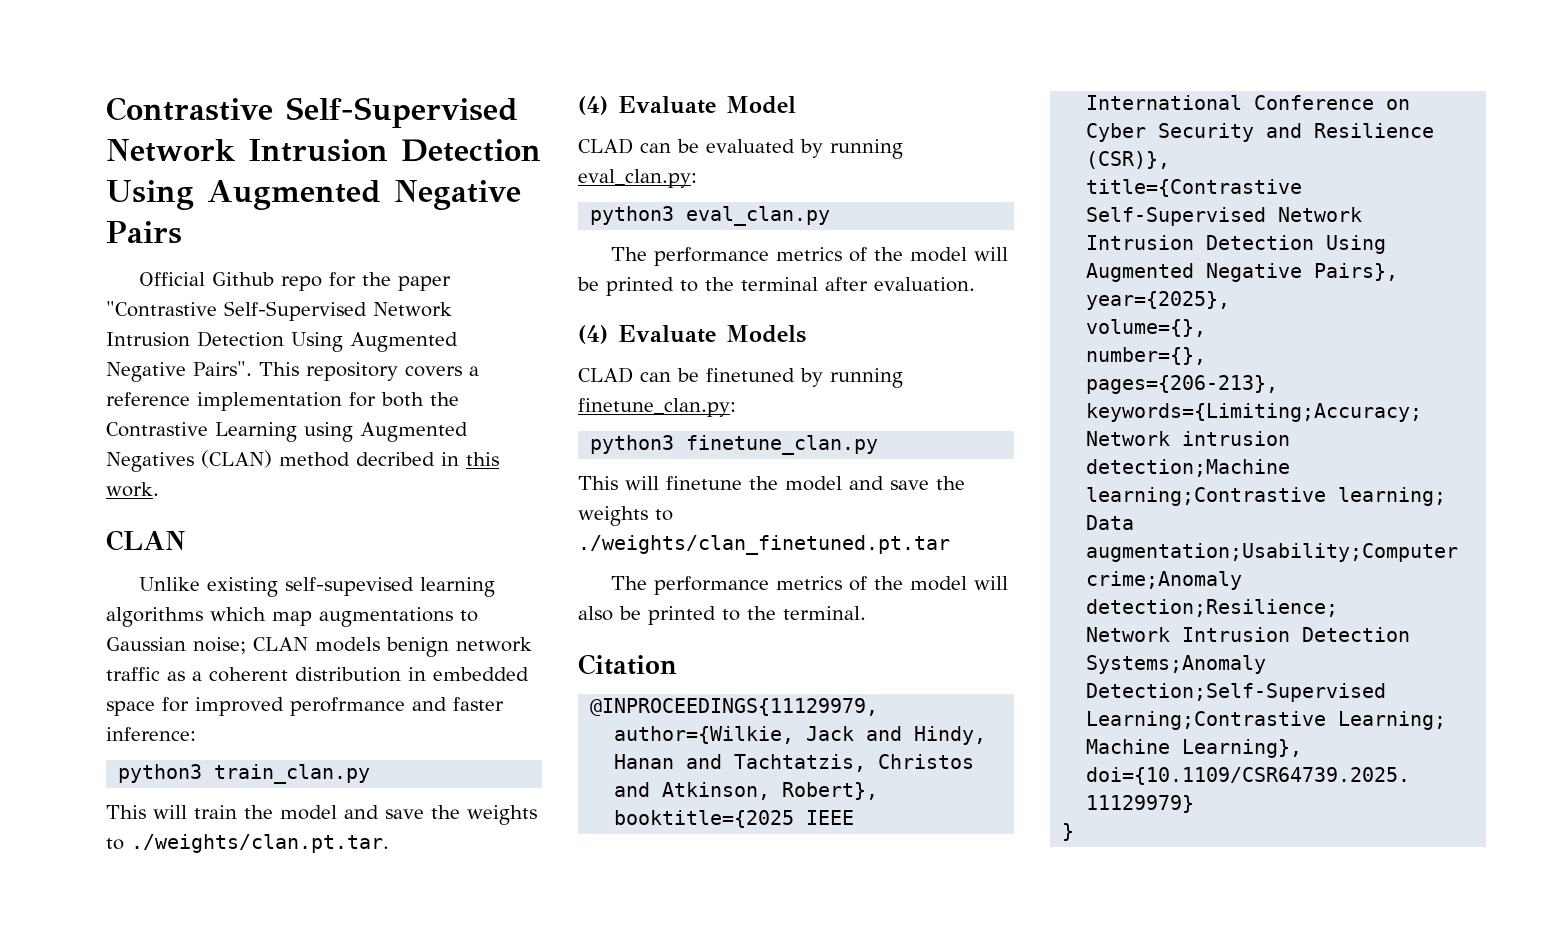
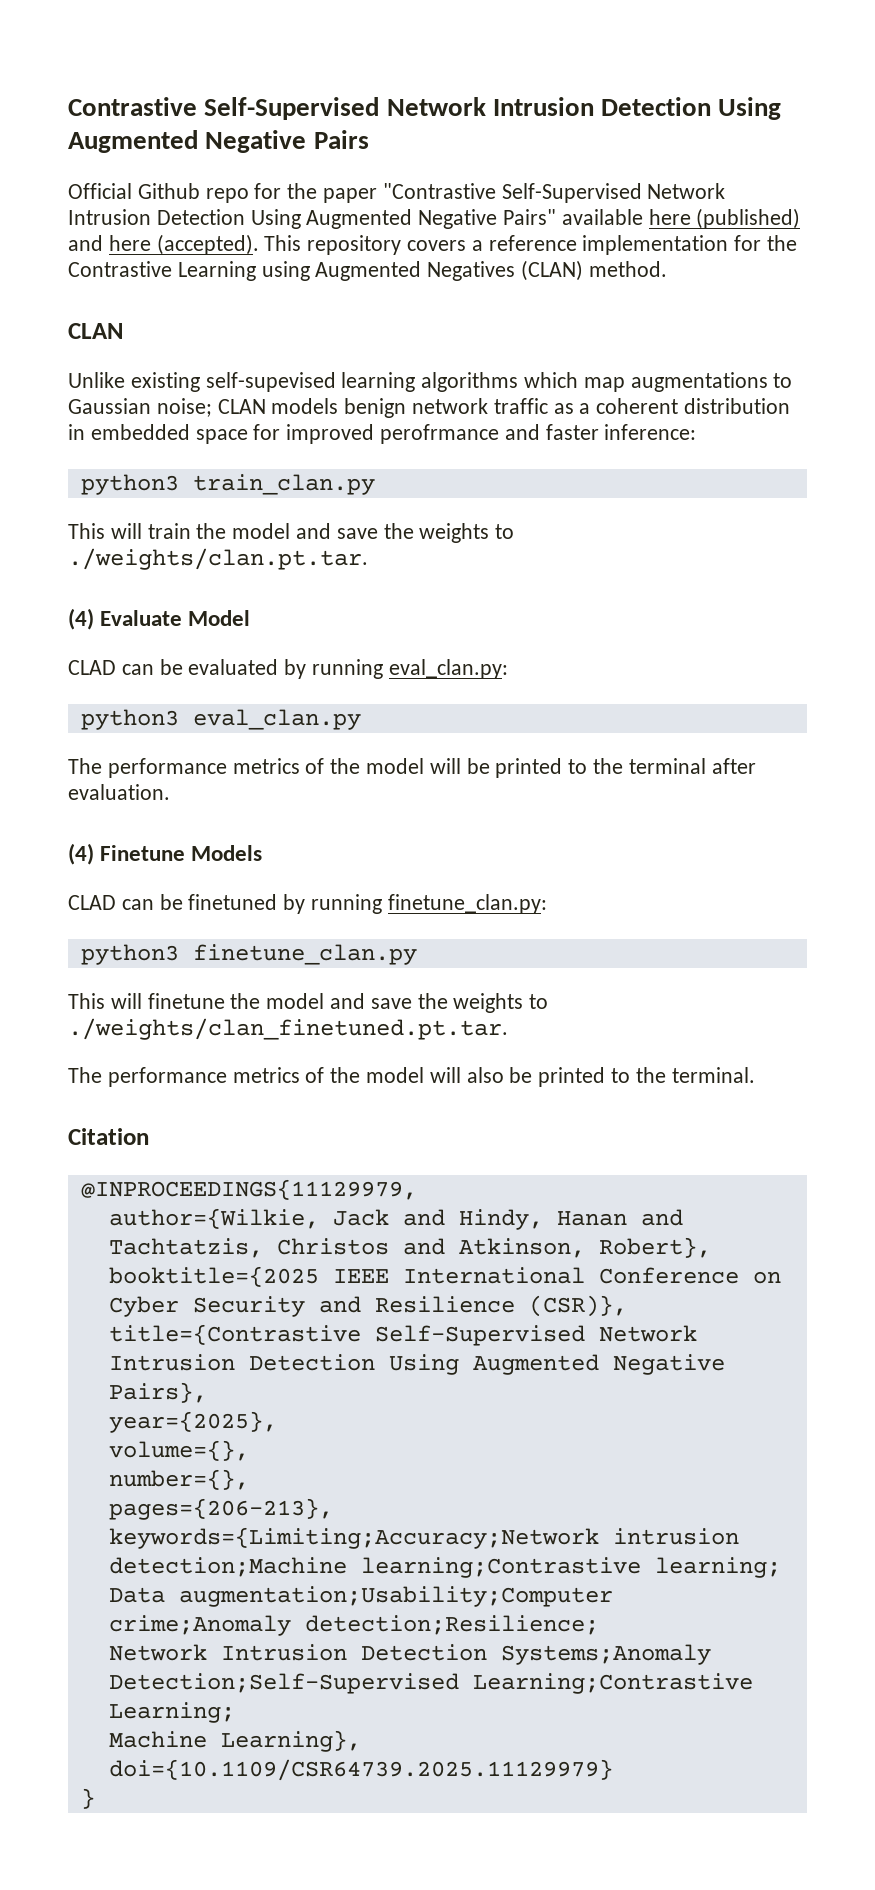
[193,361,252,376] Pairs". -> [503,208,801,229] [68,234,259,255] Pairs" available here (published) and here (accepted).
[381,392,424,407] both -> (762, 243) none
[279,452,499,467] [106,482,159,497] method decribed in this work. -> [588,261,667,277] method.
[618,325,716,343] Evaluate -> [100,845,186,861] Finetune
[578,535,950,555] ./weights/clan_finetuned.pt.tar -> [68,1018,508,1040] ./weights/clan_finetuned.pt.tar.

